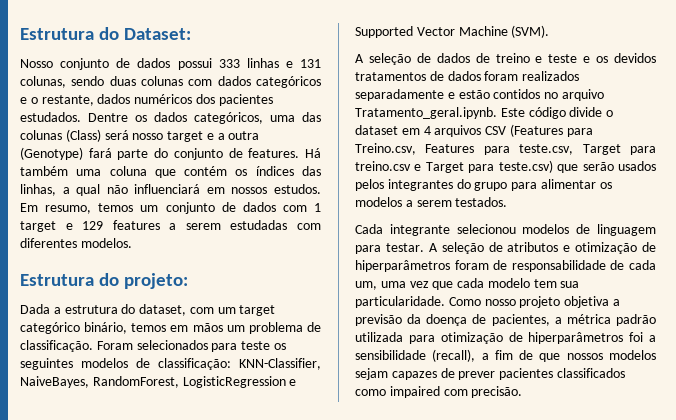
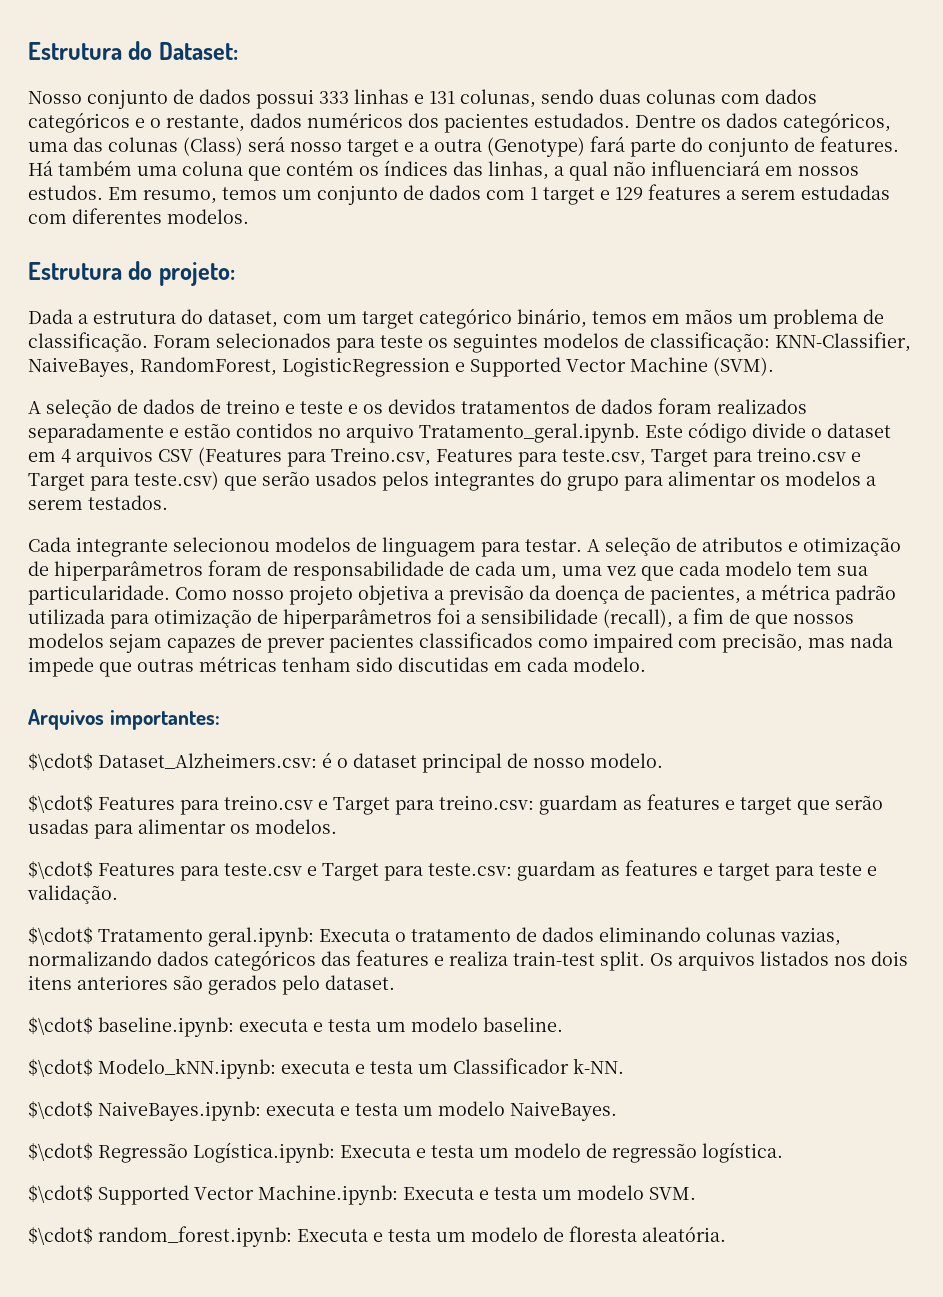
[471,386,523,398] precisão. -> [722,633,893,653] [28,656,646,677] [28,709,220,730] [28,752,663,773] [28,794,883,815] [28,819,337,839] [28,860,877,881] [27,885,118,904] [28,927,841,947] [28,950,908,971] [28,975,395,995] [28,1017,563,1037] [28,1058,624,1079] [28,1101,617,1121] [28,1142,783,1163] [28,1185,696,1205] [28,1226,726,1247] precisão, mas nada impede que outras métricas tenham sido discutidas em cada modelo. // Arquivos importantes: // $\cdot$ Dataset_Alzheimers.csv: é o dataset principal de nosso modelo. // $\cdot$ Features para treino.csv e Target para treino.csv: guardam as features e target que serão usadas para alimentar os modelos. // $\cdot$ Features para teste.csv e Target para teste.csv: guardam as features e target para teste e validação. // $\cdot$ Tratamento geral.ipynb: Executa o tratamento de dados eliminando colunas vazias, normalizando dados categóricos das features e realiza train-test split. Os arquivos listados nos dois itens anteriores são gerados pelo dataset. // $\cdot$ baseline.ipynb: executa e testa um modelo baseline. // $\cdot$ Modelo_kNN.ipynb: executa e testa um Classificador k-NN. // $\cdot$ NaiveBayes.ipynb: executa e testa um modelo NaiveBayes. // $\cdot$ Regressão Logística.ipynb: Executa e testa um modelo de regressão logística. // $\cdot$ Supported Vector Machine.ipynb: Executa e testa um modelo SVM. // $\cdot$ random_forest.ipynb: Executa e testa um modelo de floresta aleatória.

